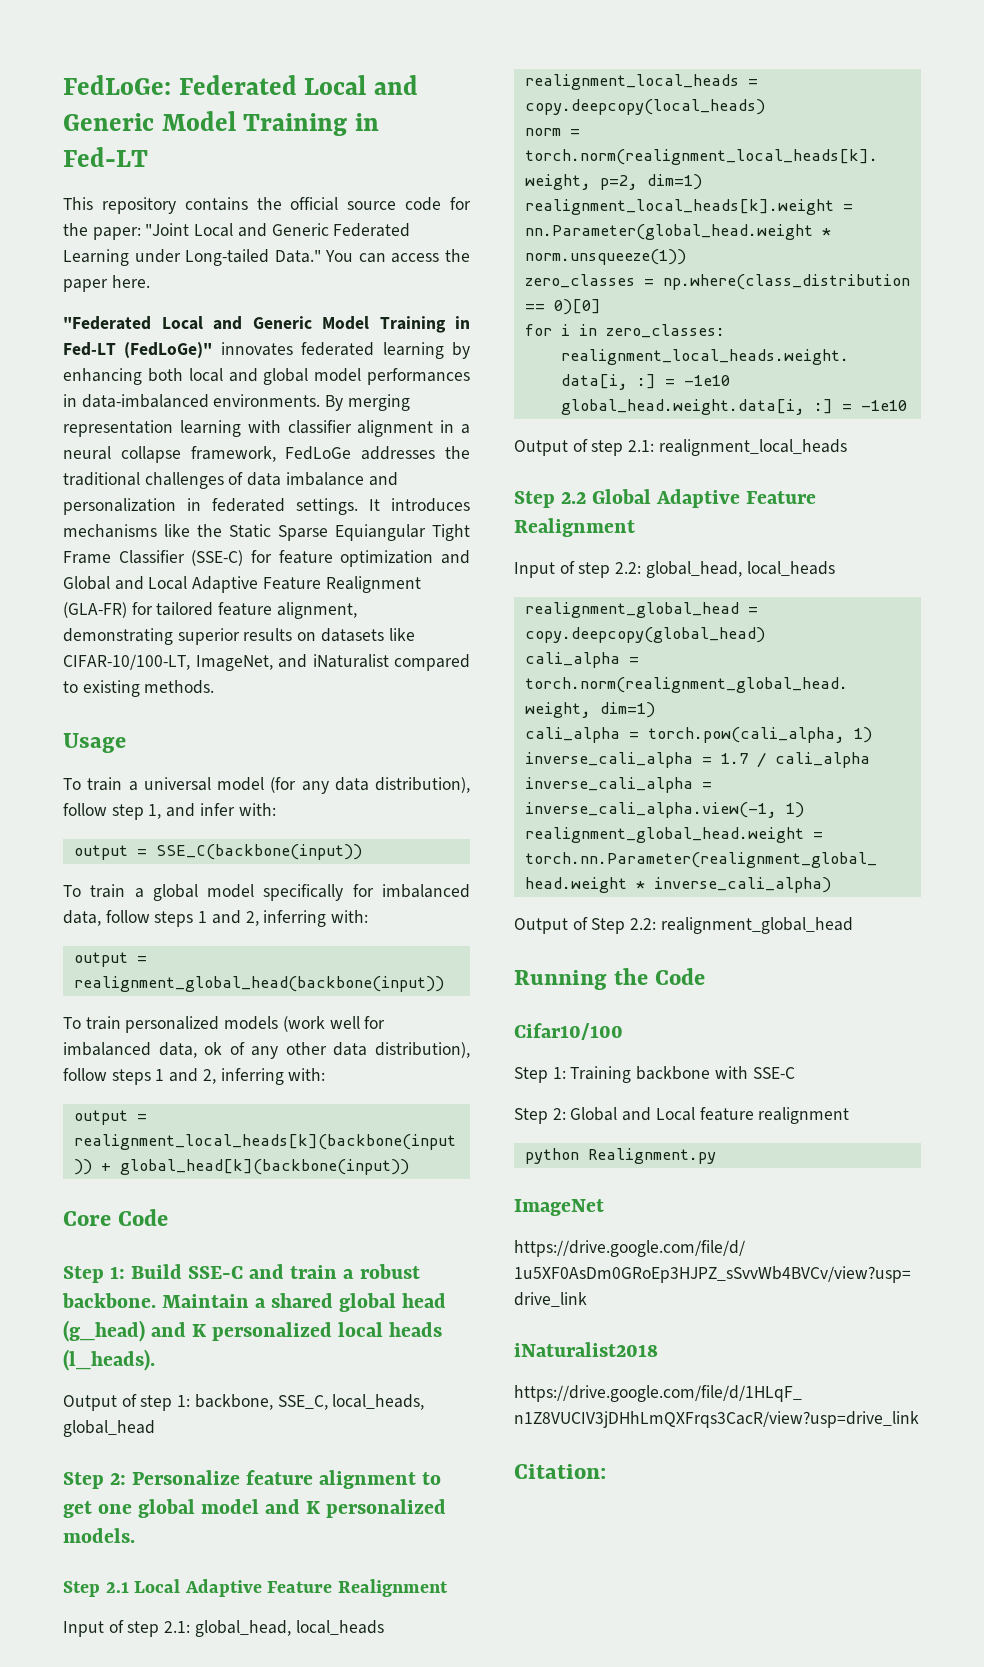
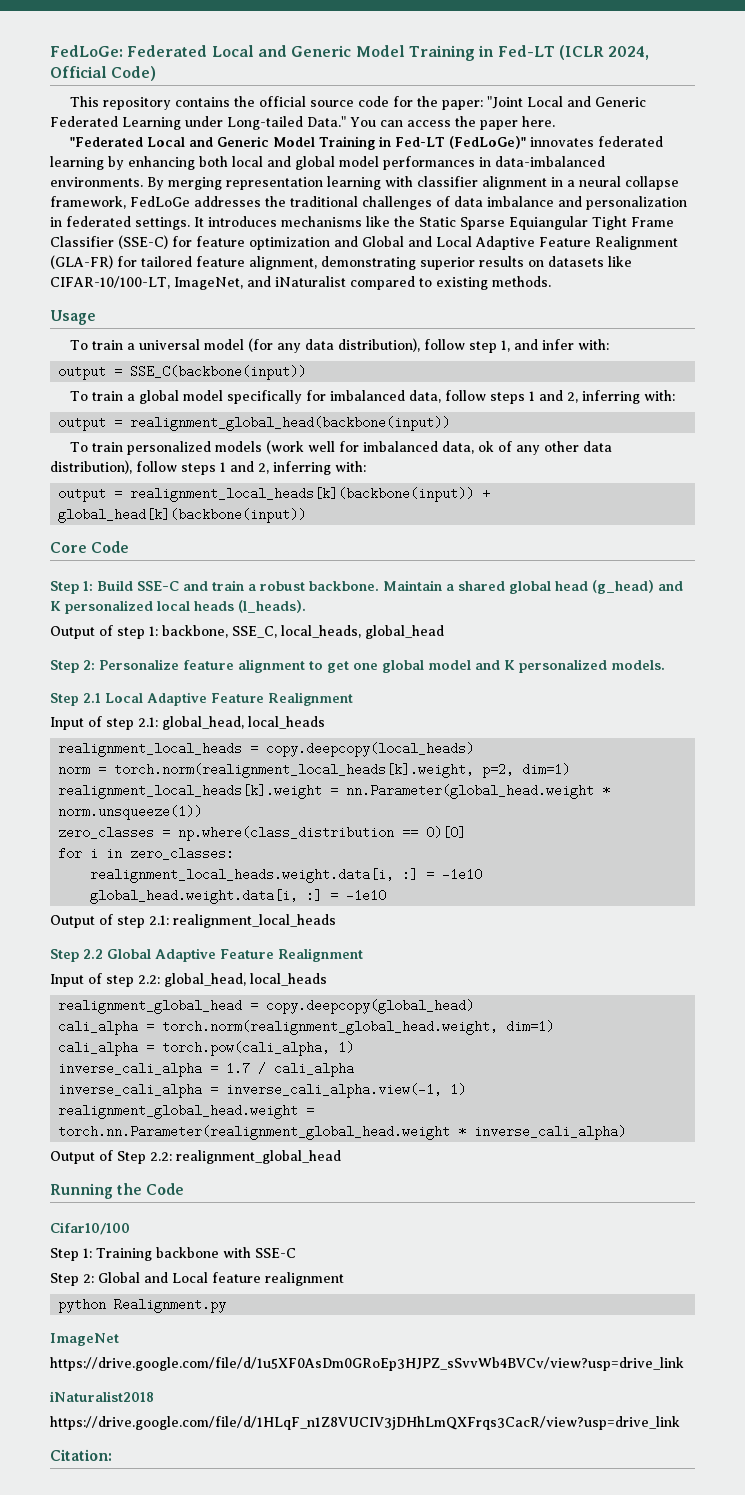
(148, 157) none -> [558,45,650,60] [50,66,157,81] (ICLR 2024, Official Code)

